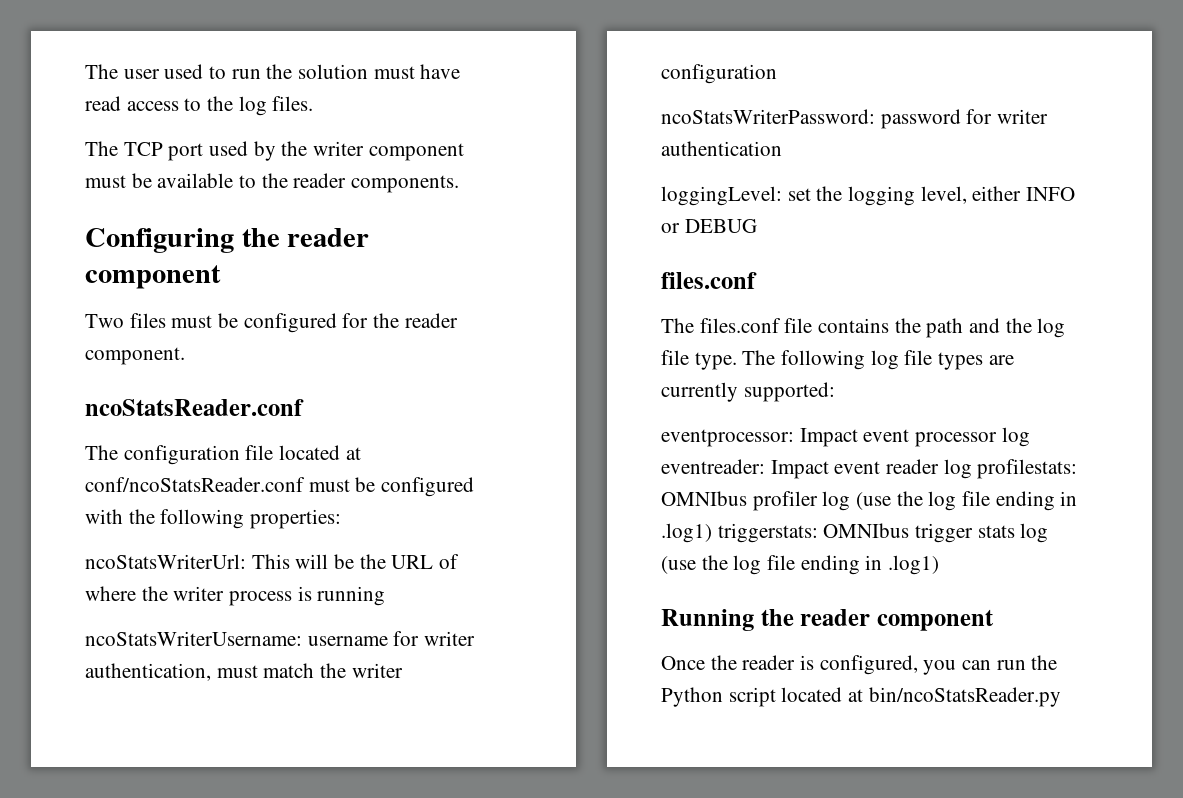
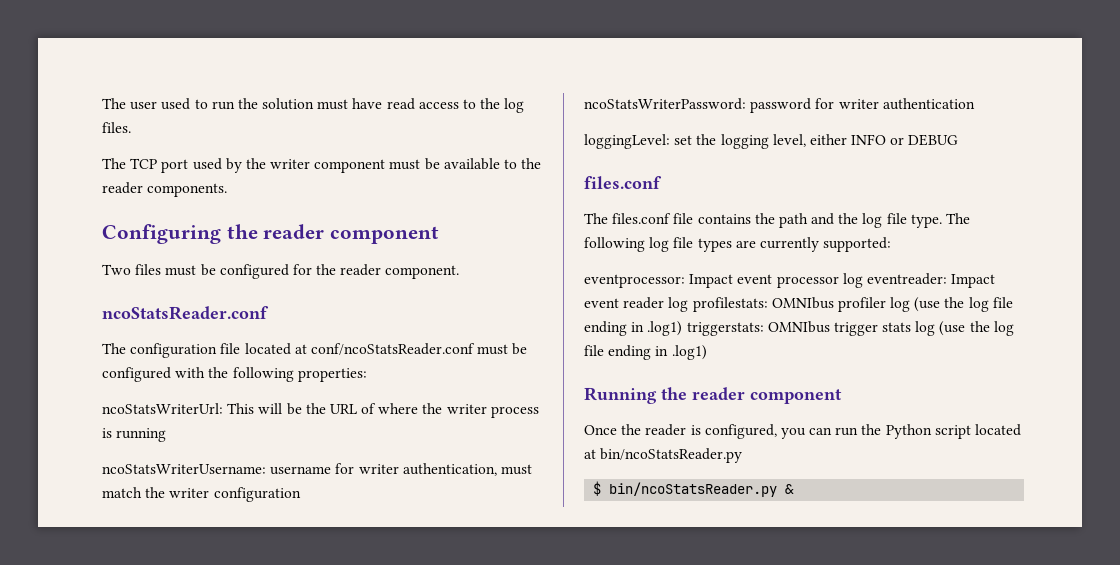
(1061, 697) none -> [593,481,795,497] // $ bin/ncoStatsReader.py &

